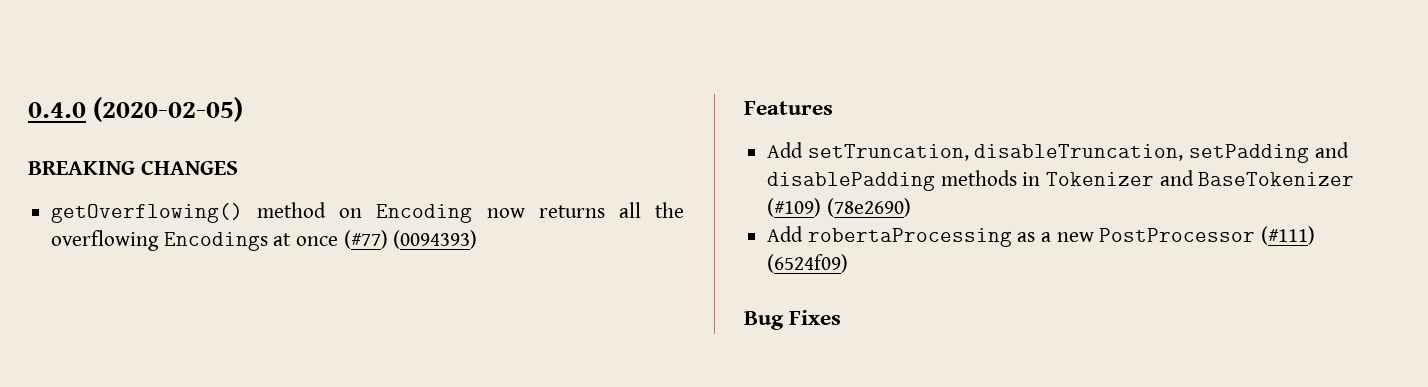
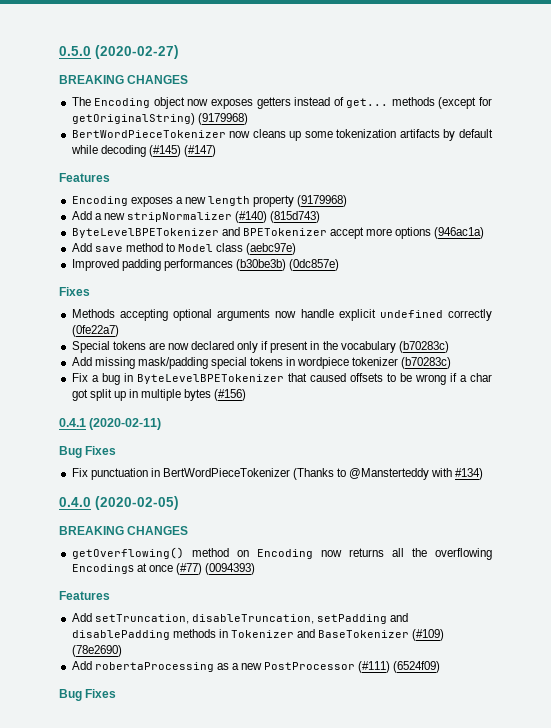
(28, 110) none -> [59,45,179,59] [59,75,189,84] [71,97,492,109] [71,113,248,125] [71,129,493,141] [70,145,216,157] [59,173,110,182] [71,195,348,207] [71,211,321,223] [71,227,485,239] [71,243,297,255] [71,259,340,271] [59,287,90,296] [71,309,492,321] [71,325,119,337] [71,341,449,353] [71,357,452,369] [71,373,493,385] [71,389,247,401] [59,418,162,430] [59,446,117,458] [71,468,484,480] 0.5.0 (2020-02-27) // BREAKING CHANGES // The Encoding object now exposes getters instead of get... methods (except for getOriginalString) (9179968) // BertWordPieceTokenizer now cleans up some tokenization artifacts by default while decoding (#145) (#147) // Features // Encoding exposes a new length property (9179968) // Add a new stripNormalizer (#140) (815d743) // ByteLevelBPETokenizer and BPETokenizer accept more options (946ac1a) // Add save method to Model class (aebc97e) // Improved padding performances (b30be3b) (0dc857e) // Fixes // Methods accepting optional arguments now handle explicit undefined correctly (0fe22a7) // Special tokens are now declared only if present in the vocabulary (b70283c) // Add missing mask/padding special tokens in wordpiece tokenizer (b70283c) // Fix a bug in ByteLevelBPETokenizer that caused offsets to be wrong if a char got split up in multiple bytes (#156) // 0.4.1 (2020-02-11) // Bug Fixes // Fix punctuation in BertWordPieceTokenizer (Thanks to @Mansterteddy with #134) //

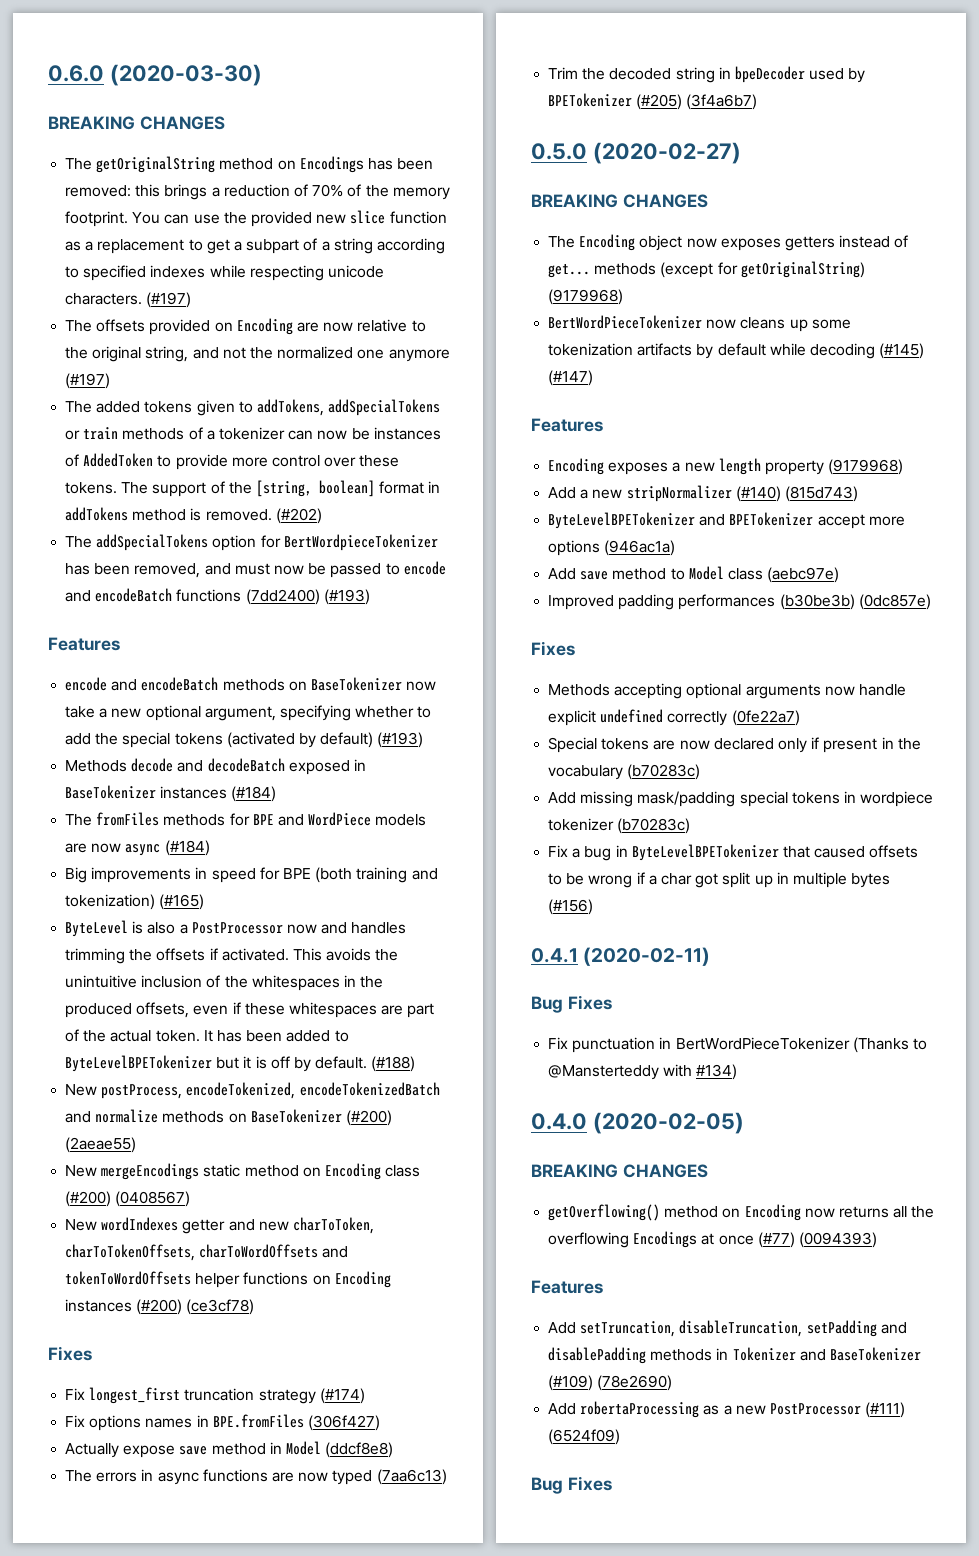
(59, 51) none -> [48,64,262,86] [48,116,225,130] [65,156,434,173] [65,184,450,200] [65,210,447,227] [65,238,445,254] [65,265,384,281] [65,292,192,308] [65,318,426,335] [65,346,450,362] [65,373,111,389] [65,399,441,416] [65,427,441,440] [65,453,400,470] [65,480,441,497] [65,507,322,524] [65,534,438,551] [65,561,446,578] [65,588,370,605] [48,637,120,651] [65,677,437,691] [65,705,432,721] [65,732,424,748] [65,758,366,775] [65,785,277,802] [65,812,427,826] [65,840,210,856] [65,867,438,883] [65,894,205,910] [65,920,407,937] [65,948,399,964] [65,975,384,991] [65,1002,435,1018] [65,1029,349,1042] [65,1055,416,1072] [65,1082,440,1099] [65,1109,392,1126] [65,1137,137,1153] [65,1163,421,1180] [65,1191,191,1207] [65,1217,374,1234] [65,1244,349,1261] [65,1271,391,1288] [65,1299,255,1315] [48,1346,92,1361] [65,1387,365,1404] [65,1414,380,1431] [65,1441,394,1458] [65,1469,447,1485] [548,66,866,83] [548,93,758,110] 0.6.0 (2020-03-30) // BREAKING CHANGES // The getOriginalString method on Encodings has been removed: this brings a reduction of 70% of the memory footprint. You can use the provided new slice function as a replacement to get a subpart of a string according to specified indexes while respecting unicode characters. (#197) // The offsets provided on Encoding are now relative to the original string, and not the normalized one anymore (#197) // The added tokens given to addTokens, addSpecialTokens or train methods of a tokenizer can now be instances of AddedToken to provide more control over these tokens. The support of the [string, boolean] format in addTokens method is removed. (#202) // The addSpecialTokens option for BertWordpieceTokenizer has been removed, and must now be passed to encode and encodeBatch functions (7dd2400) (#193) // Features // encode and encodeBatch methods on BaseTokenizer now take a new optional argument, specifying whether to add the special tokens (activated by default) (#193) // Methods decode and decodeBatch exposed in BaseTokenizer instances (#184) // The fromFiles methods for BPE and WordPiece models are now async (#184) // Big improvements in speed for BPE (both training and tokenization) (#165) // ByteLevel is also a PostProcessor now and handles trimming the offsets if activated. This avoids the unintuitive inclusion of the whitespaces in the produced offsets, even if these whitespaces are part of the actual token. It has been added to ByteLevelBPETokenizer but it is off by default. (#188) // New postProcess, encodeTokenized, encodeTokenizedBatch and normalize methods on BaseTokenizer (#200) (2aeae55) // New mergeEncodings static method on Encoding class (#200) (0408567) // New wordIndexes getter and new charToToken, charToTokenOffsets, charToWordOffsets and tokenToWordOffsets helper functions on Encoding instances (#200) (ce3cf78) // Fixes // Fix longest_first truncation strategy (#174) // Fix options names in BPE.fromFiles (306f427) // Actually expose save method in Model (ddcf8e8) // The errors in async functions are now typed (7aa6c13) // Trim the decoded string in bpeDecoder used by BPETokenizer (#205) (3f4a6b7) //

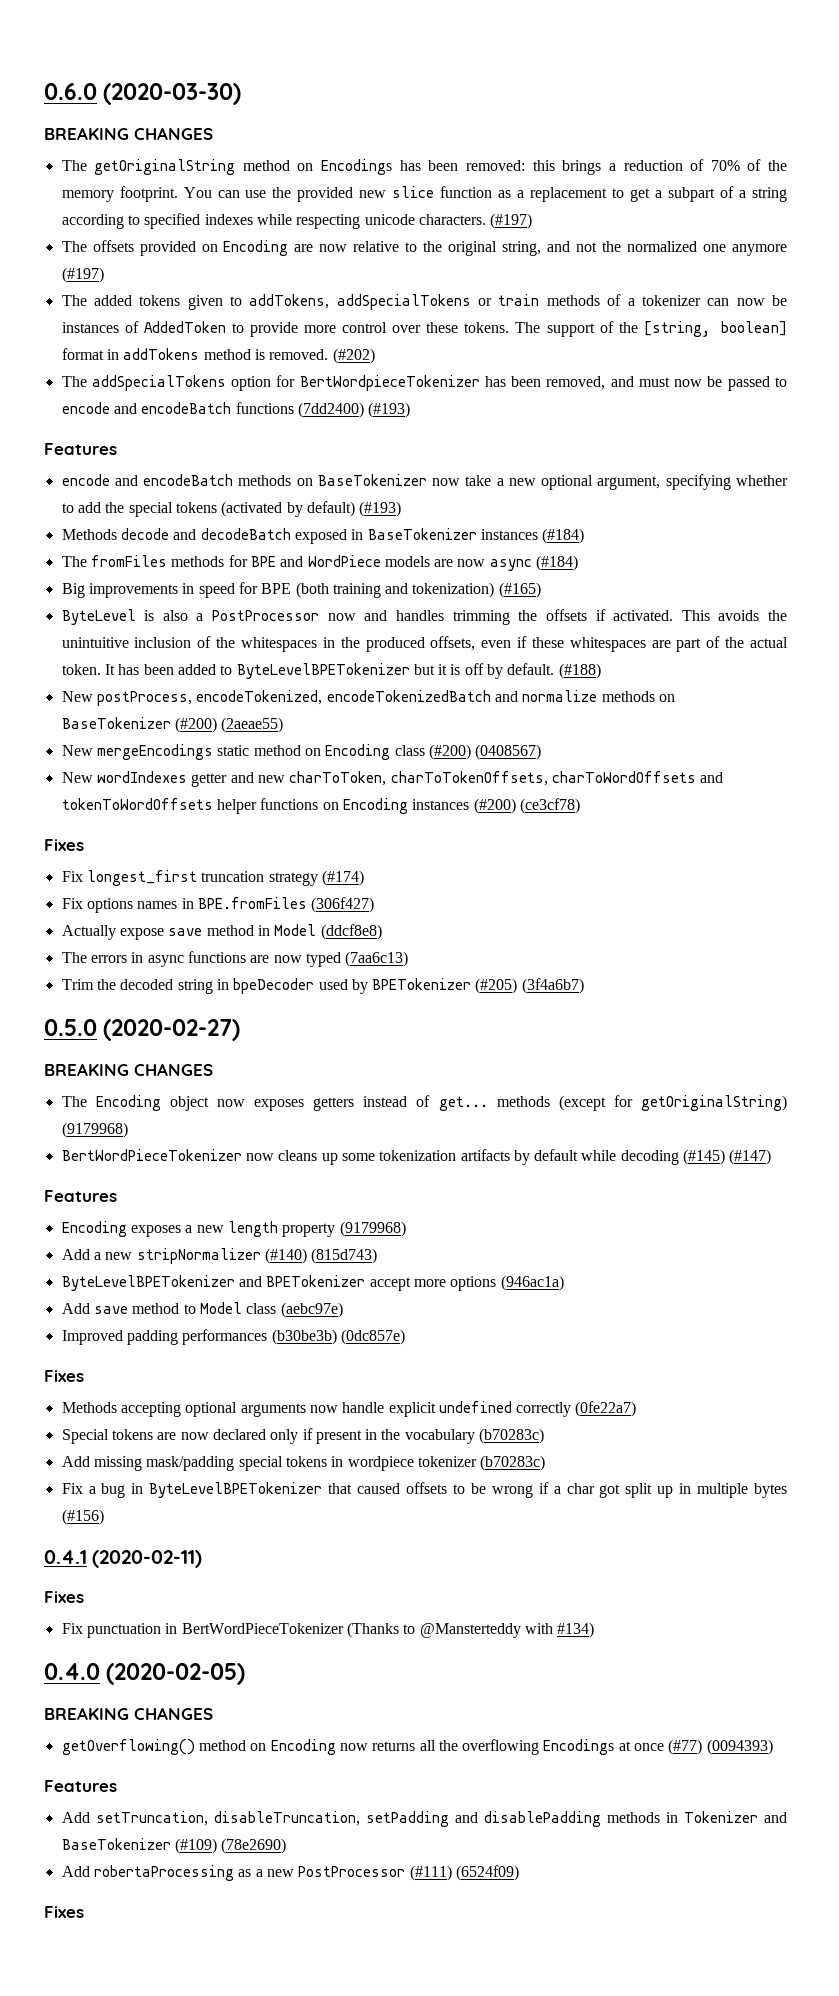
[531,996,563,1013] Bug -> (203, 1559) none
[531,1477,563,1494] Bug -> (519, 1873) none

